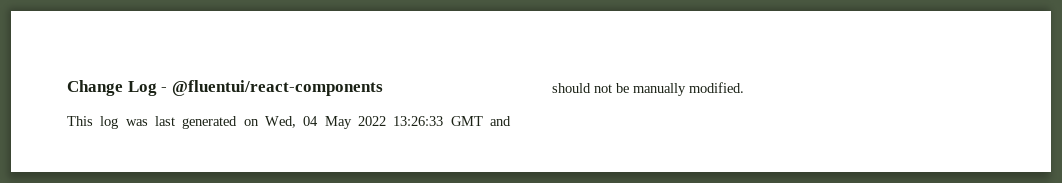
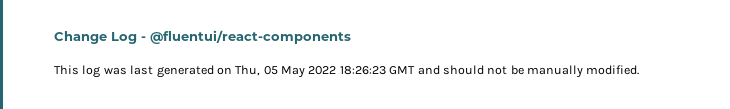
[265,116,319,128] Wed, 04 -> [235,65,278,76] Thu, 05
[393,116,444,126] 13:26:33 -> [339,66,386,75] 18:26:23

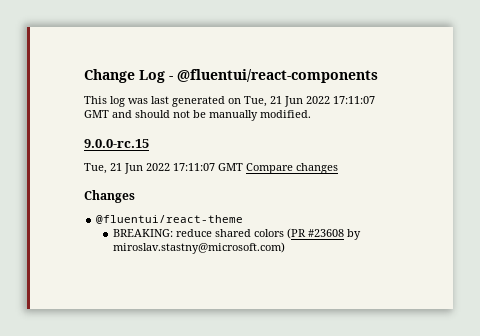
[235,65,386,78] Thu, 05 May 2022 18:26:23 -> [244,96,375,107] Tue, 21 Jun 2022 17:11:07
(640, 70) none -> [84,139,149,148] [84,163,338,174] [84,190,135,203] [96,215,244,224] [112,228,361,240] [112,242,285,254] // 9.0.0-rc.15 // Tue, 21 Jun 2022 17:11:07 GMT Compare changes // Changes // @fluentui/react-theme // BREAKING: reduce shared colors (PR #23608 by miroslav.stastny@microsoft.com)

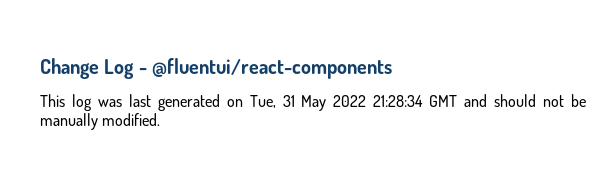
[270,96,375,107] 21 Jun 2022 17:11:07 -> [282,95,424,111] 31 May 2022 21:28:34
[84,139,149,148] [84,163,338,174] [84,190,135,203] [96,215,244,224] [112,228,361,240] [112,242,285,254] // 9.0.0-rc.15 // Tue, 21 Jun 2022 17:11:07 GMT Compare changes // Changes // @fluentui/react-theme // BREAKING: reduce shared colors (PR #23608 by miroslav.stastny@microsoft.com) -> (161, 119) none

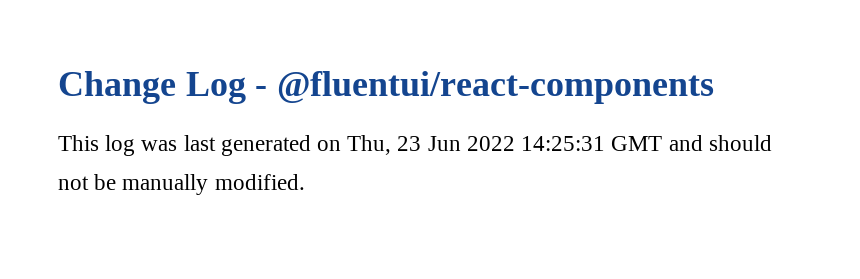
[249,95,424,111] Tue, 31 May 2022 21:28:34 -> [347,135,606,155] Thu, 23 Jun 2022 14:25:31

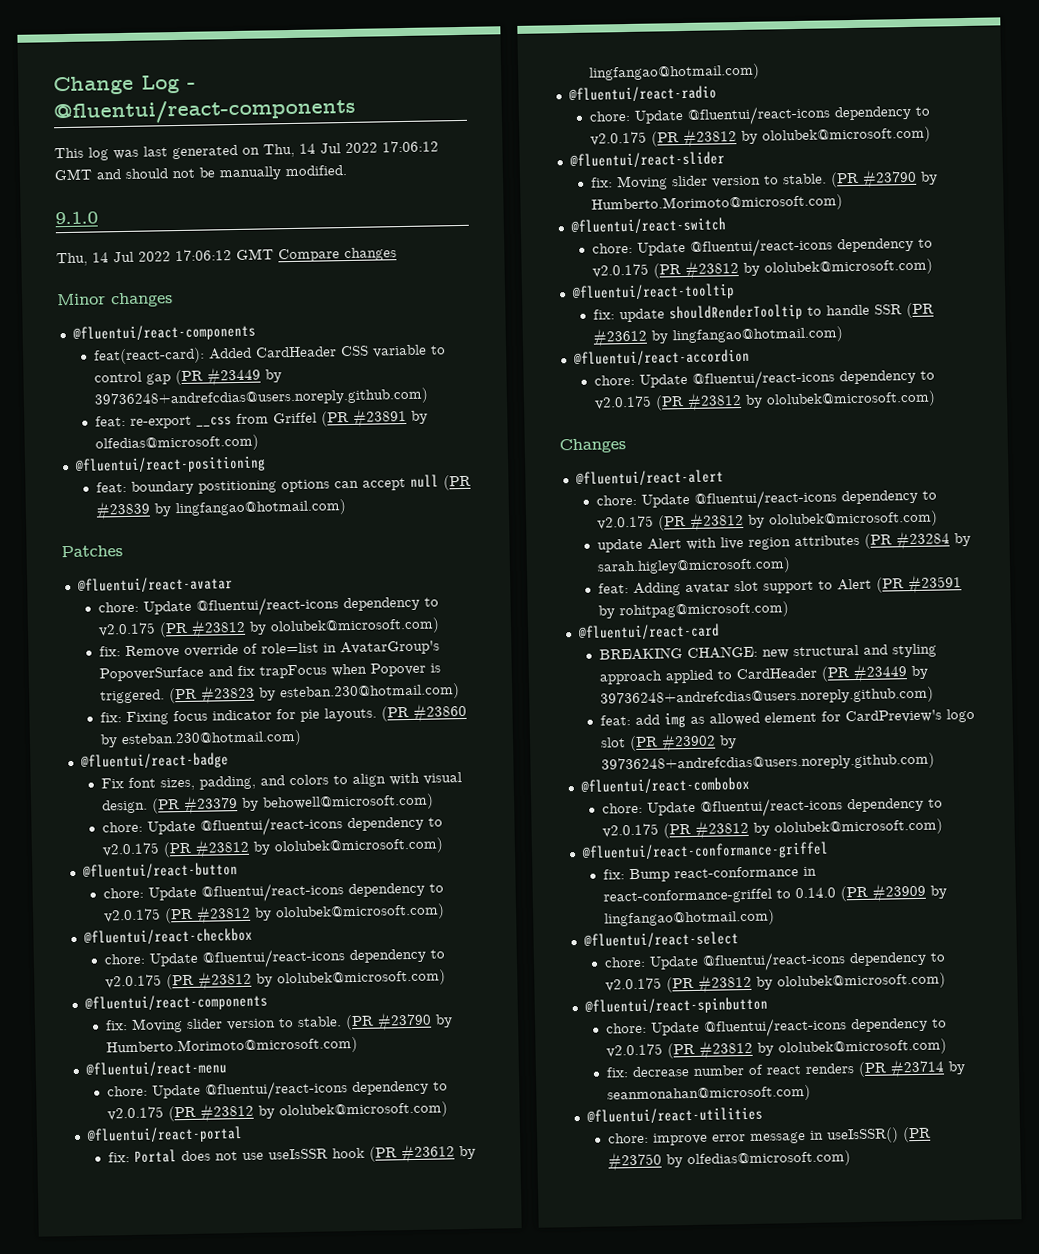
[397,136,606,151] 23 Jun 2022 14:25:31 -> [299,140,439,154] 14 Jul 2022 17:06:12
(305, 182) none -> [55,211,98,225] [56,247,397,267] [57,292,173,308] [71,323,256,342] [92,344,446,365] [93,366,282,387] [93,387,428,409] [94,407,428,429] [94,434,259,453] [73,455,266,474] [95,474,471,495] [95,499,346,521] [61,545,123,558] [76,576,233,594] [97,596,439,617] [97,617,440,639] [98,640,440,659] [98,662,441,682] [99,683,460,705] [99,702,467,726] [99,729,302,749] [79,752,229,770] [100,772,462,791] [101,793,434,816] [101,816,443,837] [101,837,444,859] [81,862,238,880] [102,882,444,903] [102,903,445,925] [82,927,253,946] [103,948,445,969] [104,969,446,991] [83,993,268,1012] [104,1011,453,1033] [105,1036,358,1057] [84,1060,227,1078] [106,1080,448,1101] [106,1101,448,1123] [85,1126,243,1144] [107,1143,476,1164] [588,63,760,82] [567,85,717,104] [588,105,930,126] [589,126,931,149] [568,151,725,170] [590,168,938,191] [590,194,843,214] [569,217,727,236] [591,237,933,258] [591,258,933,281] [570,283,735,302] [592,302,934,323] [592,326,843,348] [572,348,750,368] [593,369,935,390] [593,390,936,412] [559,438,626,454] [574,469,724,487] [595,489,937,510] [596,510,938,532] [596,530,971,553] [596,557,791,576] [597,574,962,596] [597,601,789,620] [576,623,720,641] [598,643,937,661] [598,663,928,685] [599,686,934,708] [599,708,975,728] [599,732,737,753] [600,752,935,774] [579,776,750,795] [601,797,943,818] [601,818,943,840] [580,841,829,861] [602,866,817,883] [602,882,947,905] [603,909,775,928] [582,931,739,949] [603,951,946,972] [604,972,946,994] [583,996,768,1015] [605,1017,947,1038] [605,1038,947,1060] [605,1058,966,1079] [606,1084,811,1104] [585,1106,763,1125] [607,1126,931,1146] [607,1150,851,1172] // 9.1.0 // Thu, 14 Jul 2022 17:06:12 GMT Compare changes // Minor changes // @fluentui/react-components // feat(react-card): Added CardHeader CSS variable to control gap (PR #23449 by 39736248+andrefcdias@users.noreply.github.com) // feat: re-export __css from Griffel (PR #23891 by olfedias@microsoft.com) // @fluentui/react-positioning // feat: boundary postitioning options can accept null (PR #23839 by lingfangao@hotmail.com) // Patches // @fluentui/react-avatar // chore: Update @fluentui/react-icons dependency to v2.0.175 (PR #23812 by ololubek@microsoft.com) // fix: Remove override of role=list in AvatarGroup's PopoverSurface and fix trapFocus when Popover is triggered. (PR #23823 by esteban.230@hotmail.com) // fix: Fixing focus indicator for pie layouts. (PR #23860 by esteban.230@hotmail.com) // @fluentui/react-badge // Fix font sizes, padding, and colors to align with visual design. (PR #23379 by behowell@microsoft.com) // chore: Update @fluentui/react-icons dependency to v2.0.175 (PR #23812 by ololubek@microsoft.com) // @fluentui/react-button // chore: Update @fluentui/react-icons dependency to v2.0.175 (PR #23812 by ololubek@microsoft.com) // @fluentui/react-checkbox // chore: Update @fluentui/react-icons dependency to v2.0.175 (PR #23812 by ololubek@microsoft.com) // @fluentui/react-components // fix: Moving slider version to stable. (PR #23790 by Humberto.Morimoto@microsoft.com) // @fluentui/react-menu // chore: Update @fluentui/react-icons dependency to v2.0.175 (PR #23812 by ololubek@microsoft.com) // @fluentui/react-portal // fix: Portal does not use useIsSSR hook (PR #23612 by lingfangao@hotmail.com) // @fluentui/react-radio // chore: Update @fluentui/react-icons dependency to v2.0.175 (PR #23812 by ololubek@microsoft.com) // @fluentui/react-slider // fix: Moving slider version to stable. (PR #23790 by Humberto.Morimoto@microsoft.com) // @fluentui/react-switch // chore: Update @fluentui/react-icons dependency to v2.0.175 (PR #23812 by ololubek@microsoft.com) // @fluentui/react-tooltip // fix: update shouldRenderTooltip to handle SSR (PR #23612 by lingfangao@hotmail.com) // @fluentui/react-accordion // chore: Update @fluentui/react-icons dependency to v2.0.175 (PR #23812 by ololubek@microsoft.com) // Changes // @fluentui/react-alert // chore: Update @fluentui/react-icons dependency to v2.0.175 (PR #23812 by ololubek@microsoft.com) // update Alert with live region attributes (PR #23284 by sarah.higley@microsoft.com) // feat: Adding avatar slot support to Alert (PR #23591 by rohitpag@microsoft.com) // @fluentui/react-card // BREAKING CHANGE: new structural and styling approach applied to CardHeader (PR #23449 by 39736248+andrefcdias@users.noreply.github.com) // feat: add img as allowed element for CardPreview's logo slot (PR #23902 by 39736248+andrefcdias@users.noreply.github.com) // @fluentui/react-combobox // chore: Update @fluentui/react-icons dependency to v2.0.175 (PR #23812 by ololubek@microsoft.com) // @fluentui/react-conformance-griffel // fix: Bump react-conformance in react-conformance-griffel to 0.14.0 (PR #23909 by lingfangao@hotmail.com) // @fluentui/react-select // chore: Update @fluentui/react-icons dependency to v2.0.175 (PR #23812 by ololubek@microsoft.com) // @fluentui/react-spinbutton // chore: Update @fluentui/react-icons dependency to v2.0.175 (PR #23812 by ololubek@microsoft.com) // fix: decrease number of react renders (PR #23714 by seanmonahan@microsoft.com) // @fluentui/react-utilities // chore: improve error message in useIsSSR() (PR #23750 by olfedias@microsoft.com)

